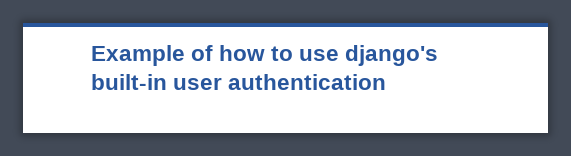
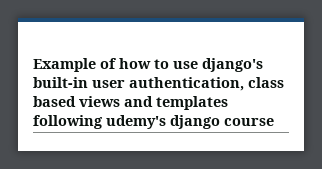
[228,74,387,90] authentication -> [129,77,284,91] [33,96,228,110] [33,115,274,129] authentication, class based views and templates following udemy's django course

